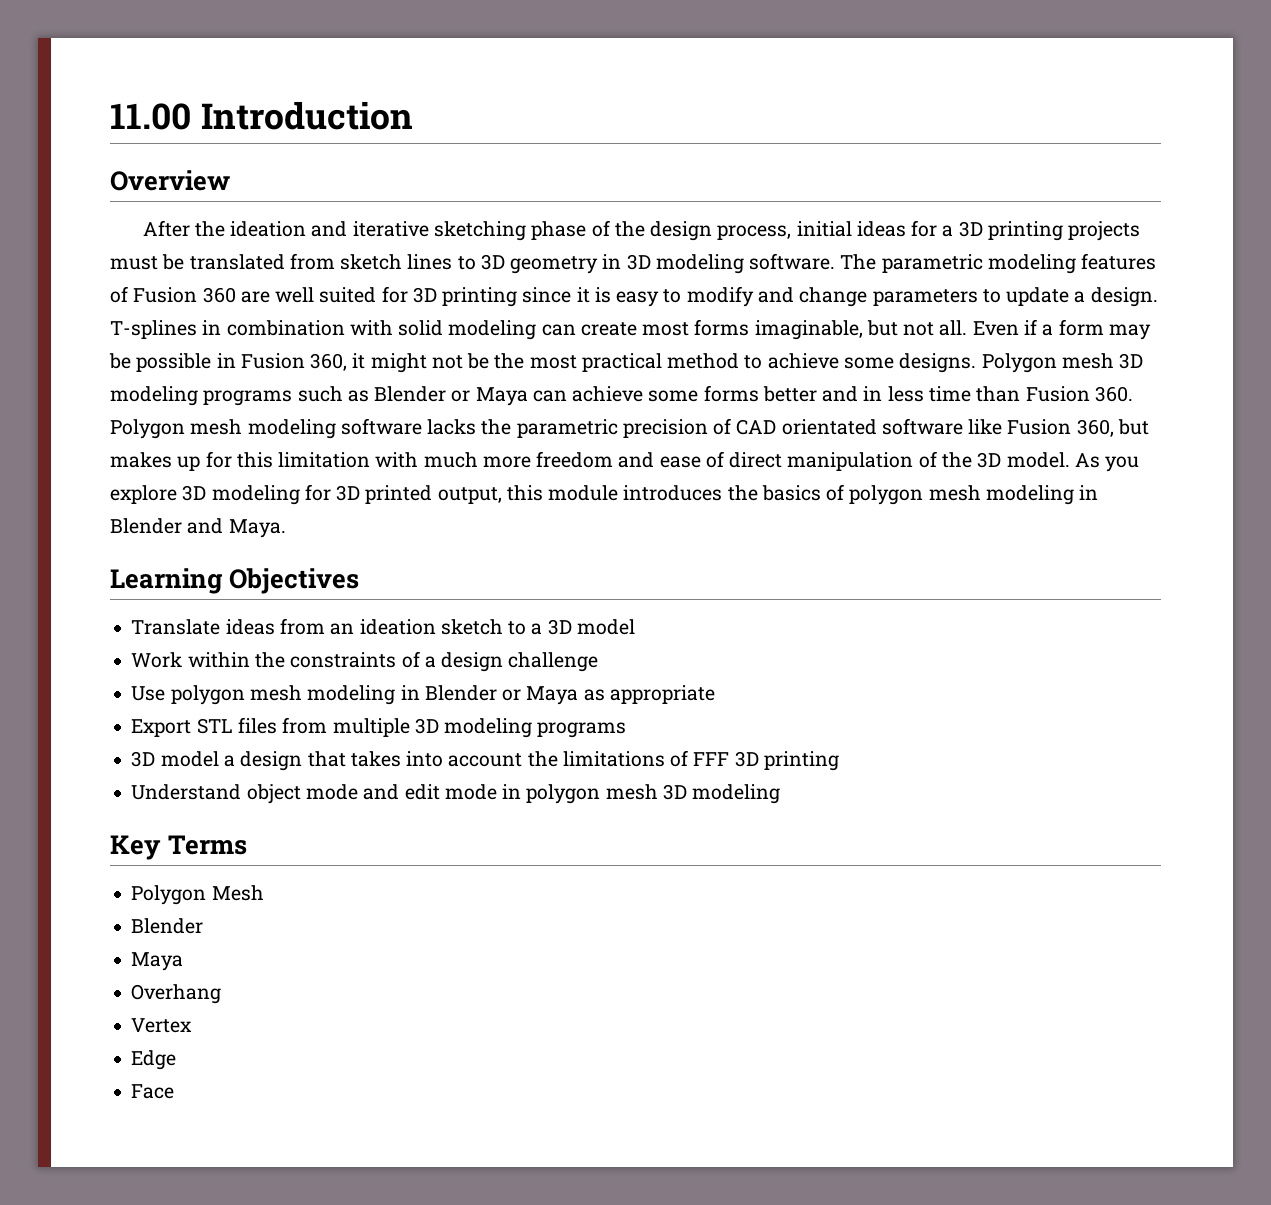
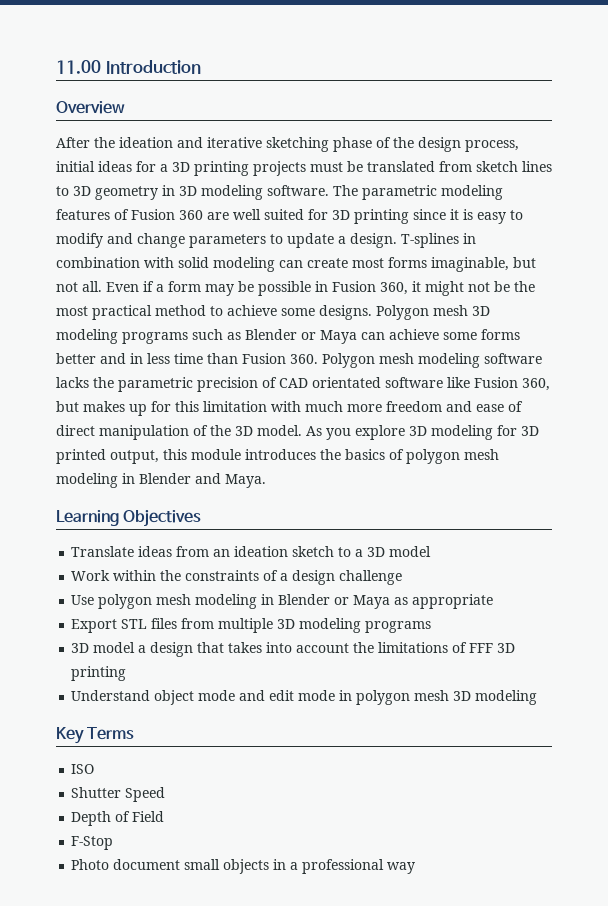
[131,885,264,905] [131,918,204,934] [131,952,184,971] [131,984,222,1004] [131,1018,193,1033] [131,1050,177,1070] [131,1084,175,1099] Polygon Mesh // Blender // Maya // Overhang // Vertex // Edge // Face -> [71,764,95,774] [71,787,166,802] [71,811,165,826] [71,836,114,850] [71,859,416,874] ISO // Shutter Speed // Depth of Field // F-Stop // Photo document small objects in a professional way

